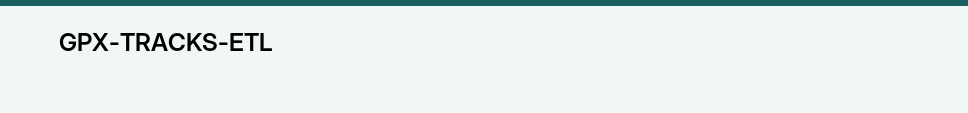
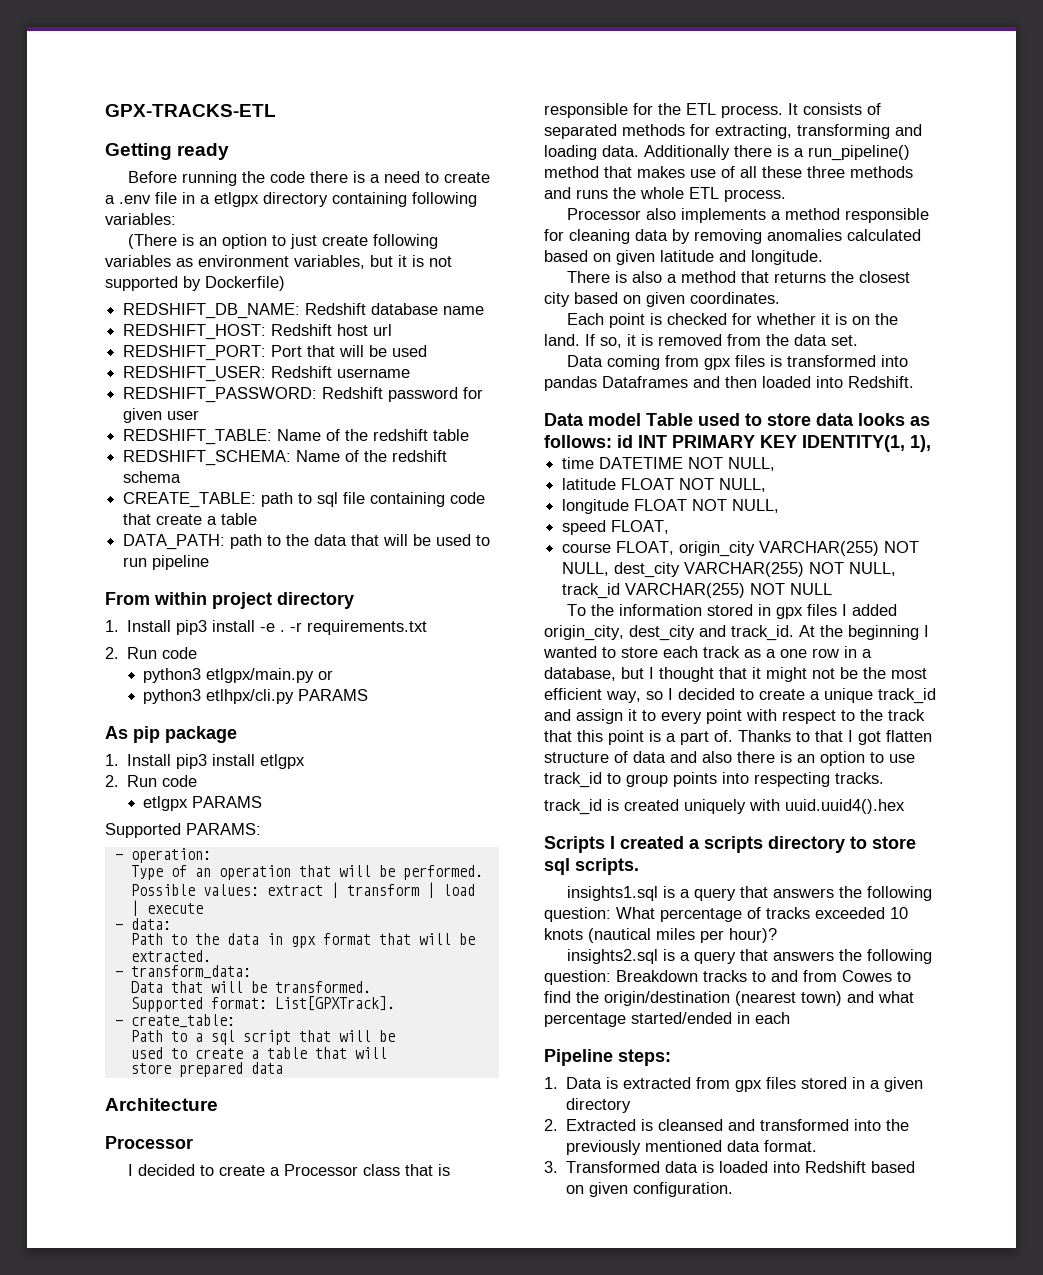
(272, 42) none -> [105,143,230,160] [127,171,490,186] [105,192,477,207] [105,213,176,225] [127,234,438,249] [105,255,452,269] [105,276,285,291] [123,303,485,319] [123,324,393,340] [123,345,428,361] [123,366,411,382] [123,387,484,403] [123,408,200,423] [123,429,470,445] [123,450,448,466] [123,471,182,483] [123,492,486,508] [123,513,258,525] [123,534,491,550] [123,555,210,570] [105,592,354,609] [105,620,428,635] [105,647,198,659] [143,668,334,683] [143,689,369,704] [105,726,237,743] [105,754,306,769] [105,775,198,787] [143,796,263,811] [105,823,261,838] [114,848,211,863] [130,865,483,880] [130,882,475,898] [130,900,203,916] [114,918,171,930] [130,933,475,948] [130,950,211,962] [114,965,251,979] [130,981,371,993] [130,996,395,1012] [114,1014,235,1028] [130,1030,395,1045] [130,1047,387,1059] [130,1062,283,1077] [105,1098,218,1111] [105,1136,193,1149] [127,1164,450,1176] [544,103,881,118] [544,124,922,139] [544,145,910,161] [544,166,913,178] [544,187,786,202] [566,208,929,223] [544,229,921,244] [544,250,823,265] [566,271,910,283] [544,292,780,307] [566,313,898,328] [544,334,858,348] [566,355,908,370] [544,376,914,391] [544,413,930,426] [544,435,931,452] [562,457,776,471] [562,478,767,492] [562,499,780,514] [562,520,670,535] [562,541,920,557] [562,562,897,578] [562,583,833,599] [566,604,897,619] [544,625,929,641] [543,646,872,658] [544,667,927,682] [544,688,936,704] [544,709,925,724] [544,730,932,745] [544,751,915,766] [544,772,884,788] [544,799,905,815] [544,836,916,853] [544,858,639,875] [566,886,932,901] [544,907,908,922] [544,928,777,943] [566,949,932,964] [544,970,911,985] [544,991,914,1006] [544,1012,790,1027] [544,1049,671,1066] [544,1077,924,1092] [566,1098,632,1113] [544,1119,910,1131] [566,1140,818,1155] [544,1161,916,1173] [566,1182,734,1197] // Getting ready // Before running the code there is a need to create a .env file in a etlgpx directory containing following variables: // (There is an option to just create following variables as environment variables, but it is not supported by Dockerfile) // REDSHIFT_DB_NAME: Redshift database name // REDSHIFT_HOST: Redshift host url // REDSHIFT_PORT: Port that will be used // REDSHIFT_USER: Redshift username // REDSHIFT_PASSWORD: Redshift password for given user // REDSHIFT_TABLE: Name of the redshift table // REDSHIFT_SCHEMA: Name of the redshift schema // CREATE_TABLE: path to sql file containing code that create a table // DATA_PATH: path to the data that will be used to run pipeline // From within project directory // 1. Install pip3 install -e . -r requirements.txt // 2. Run code // python3 etlgpx/main.py or // python3 etlhpx/cli.py PARAMS // As pip package // 1. Install pip3 install etlgpx // 2. Run code // etlgpx PARAMS // Supported PARAMS: // - operation: // Type of an operation that will be performed. Possible values: extract | transform | load | execute // - data: // Path to the data in gpx format that will be extracted. // - transform_data: // Data that will be transformed. // Supported format: List[GPXTrack]. // - create_table: // Path to a sql script that will be // used to create a table that will // store prepared data // Architecture // Processor // I decided to create a Processor class that is responsible for the ETL process. It consists of separated methods for extracting, transforming and loading data. Additionally there is a run_pipeline() method that makes use of all these three methods and runs the whole ETL process. // Processor also implements a method responsible for cleaning data by removing anomalies calculated based on given latitude and longitude. // There is also a method that returns the closest city based on given coordinates. // Each point is checked for whether it is on the land. If so, it is removed from the data set. // Data coming from gpx files is transformed into pandas Dataframes and then loaded into Redshift. // Data model Table used to store data looks as follows: id INT PRIMARY KEY IDENTITY(1, 1), // time DATETIME NOT NULL, // latitude FLOAT NOT NULL, // longitude FLOAT NOT NULL, // speed FLOAT, // course FLOAT, origin_city VARCHAR(255) NOT NULL, dest_city VARCHAR(255) NOT NULL, track_id VARCHAR(255) NOT NULL // To the information stored in gpx files I added origin_city, dest_city and track_id. At the beginning I wanted to store each track as a one row in a database, but I thought that it might not be the most efficient way, so I decided to create a unique track_id and assign it to every point with respect to the track that this point is a part of. Thanks to that I got flatten structure of data and also there is an option to use track_id to group points into respecting tracks. // track_id is created uniquely with uuid.uuid4().hex // Scripts I created a scripts directory to store sql scripts. // insights1.sql is a query that answers the following question: What percentage of tracks exceeded 10 knots (nautical miles per hour)? // insights2.sql is a query that answers the following question: Breakdown tracks to and from Cowes to find the origin/destination (nearest town) and what percentage started/ended in each // Pipeline steps: // 1. Data is extracted from gpx files stored in a given directory // 2. Extracted is cleansed and transformed into the previously mentioned data format. // 3. Transformed data is loaded into Redshift based on given configuration.

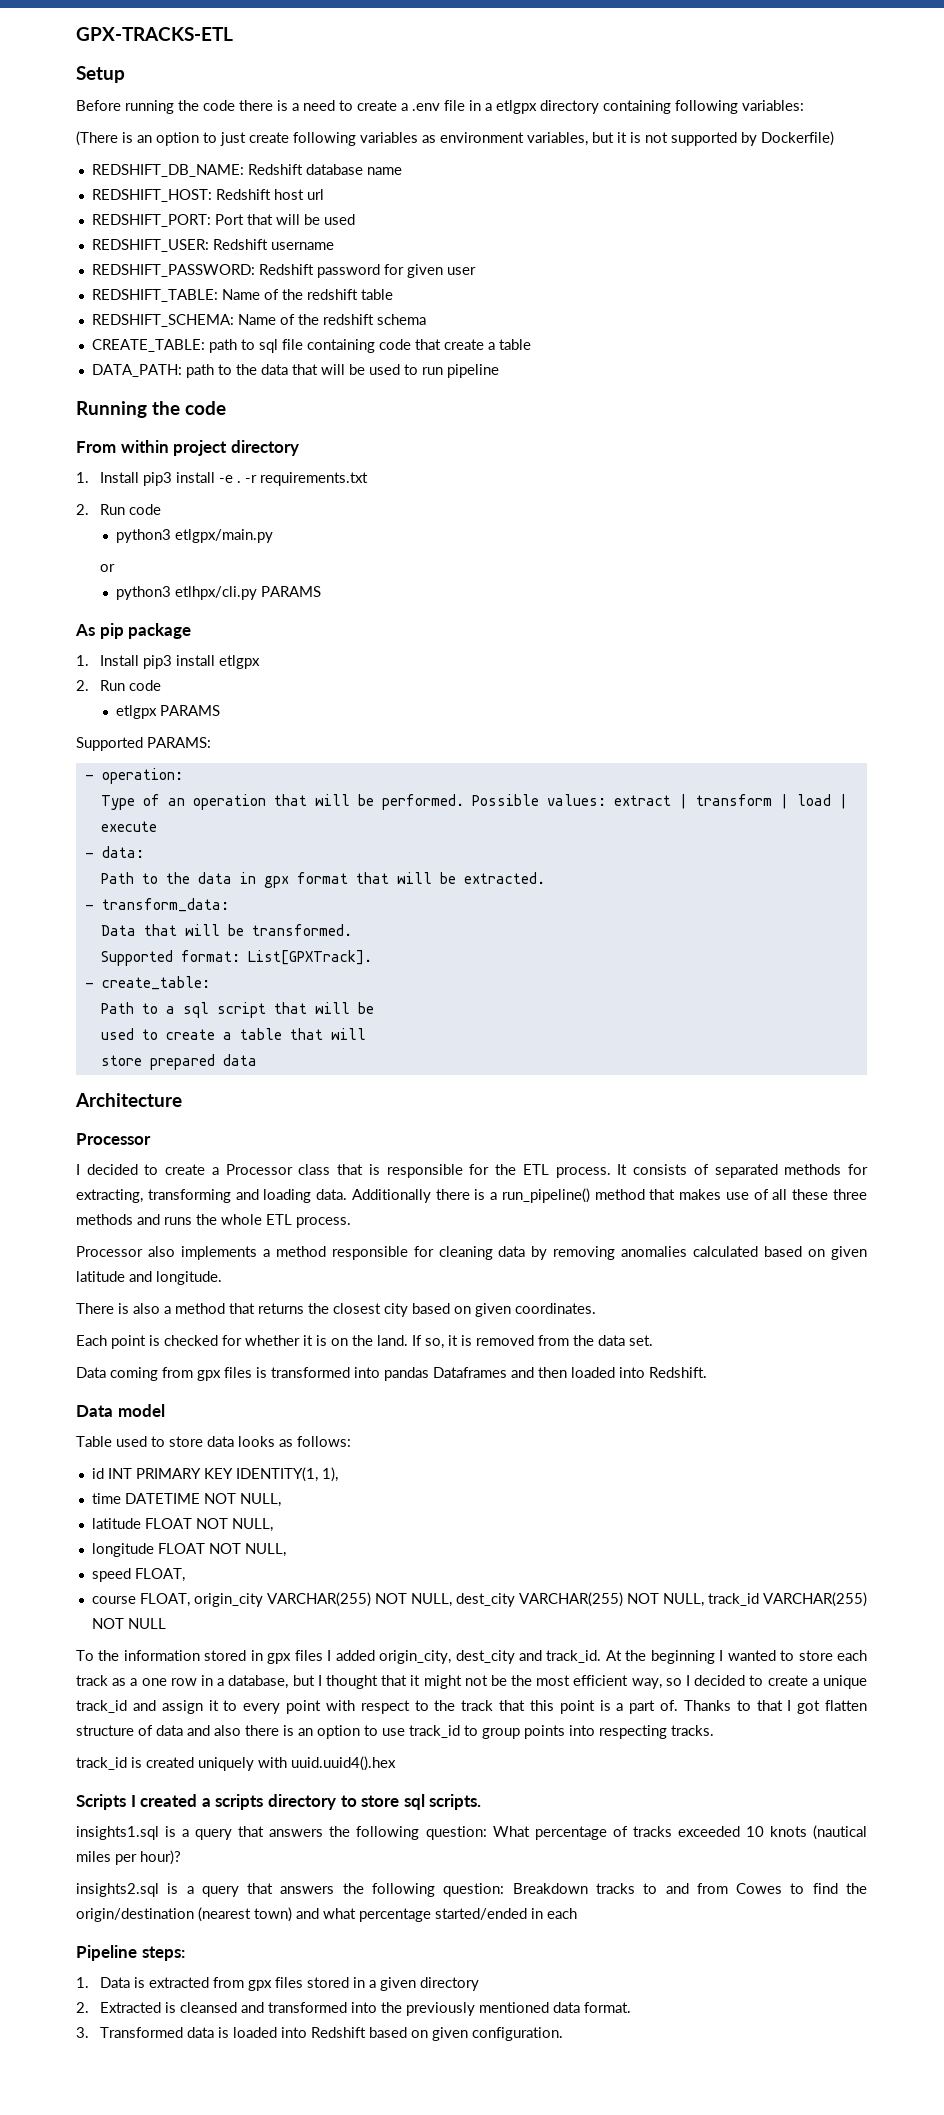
[105,143,230,160] Getting ready -> [76,66,125,83] Setup
(210, 562) none -> [76,401,226,418] // Running the code
(315, 675) none -> (273, 536) //
(641, 419) none -> (165, 1410) //
(612, 441) none -> (351, 1441) //

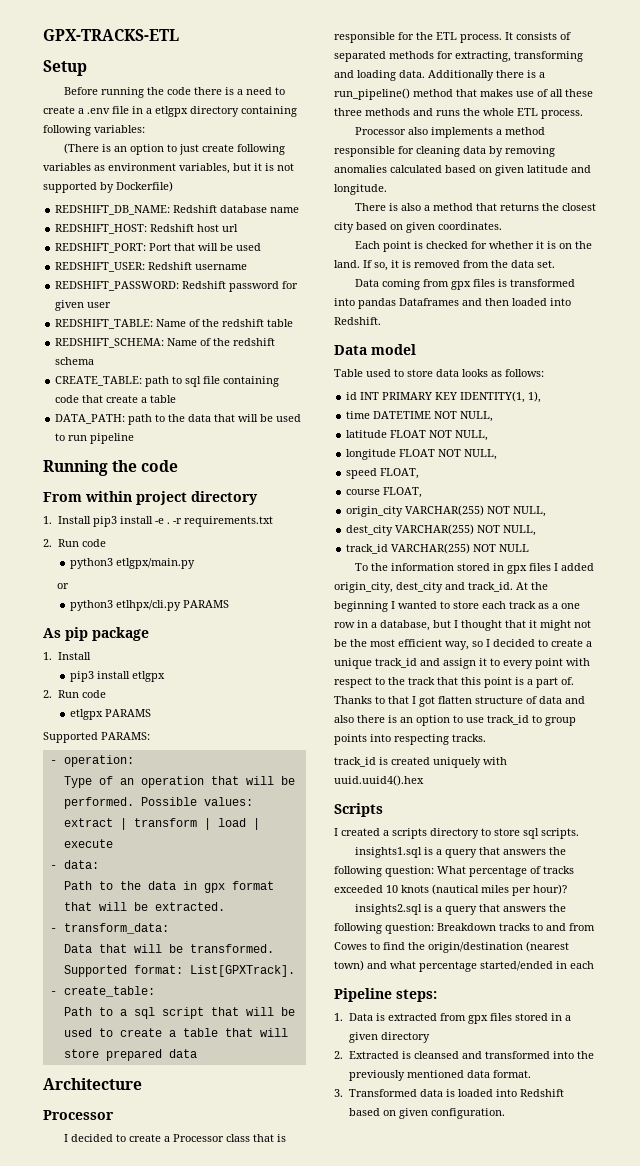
(139, 660) none -> (91, 656) //
(190, 1600) none -> (423, 492) //
(452, 1600) none -> (547, 511) //
(704, 1600) none -> (537, 530) //
(126, 1802) none -> (383, 810) //

